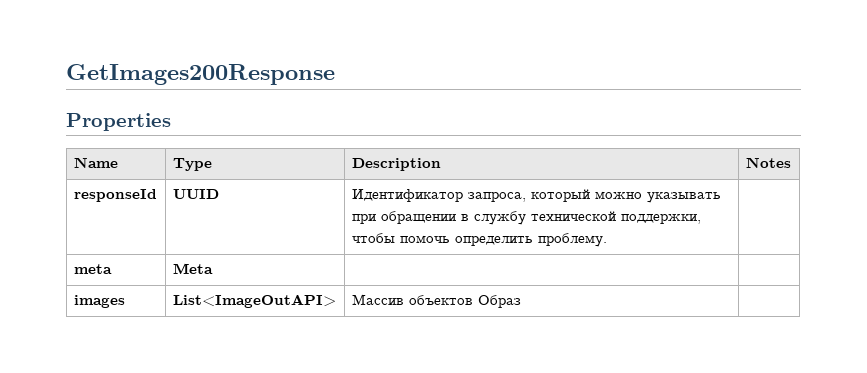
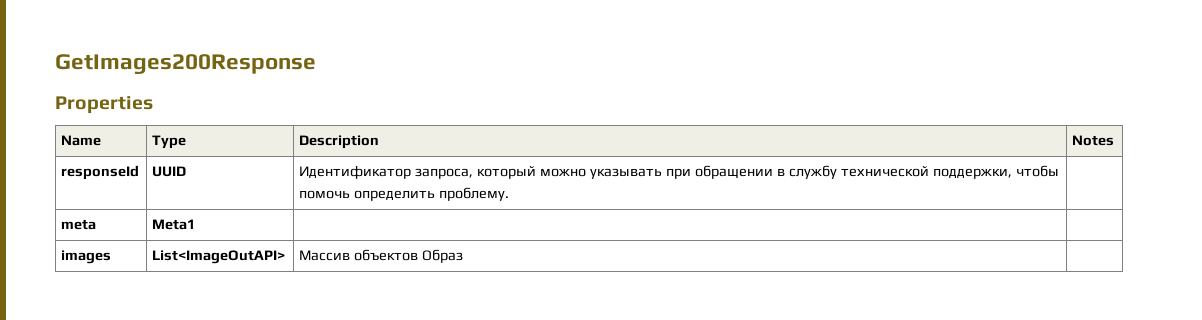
[172,263,213,274] Meta -> [152,219,196,230] Meta1

